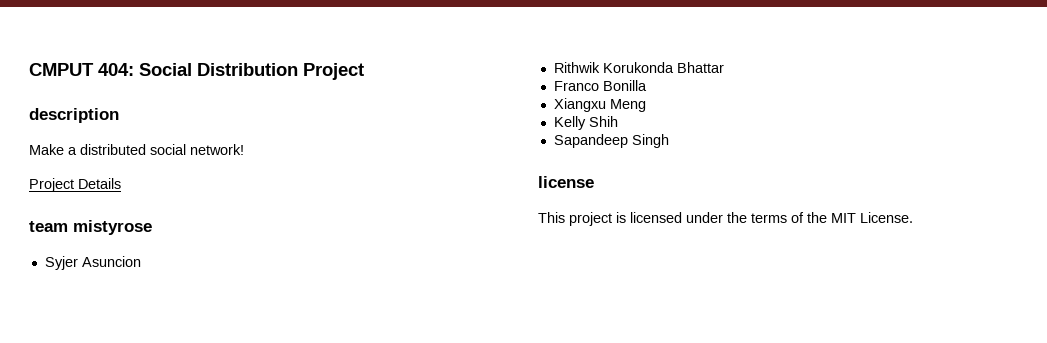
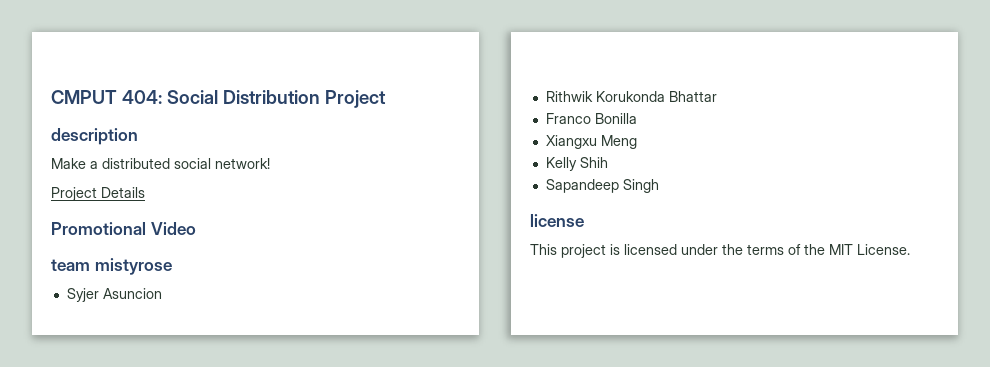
(121, 183) none -> [51,222,196,235] // Promotional Video

